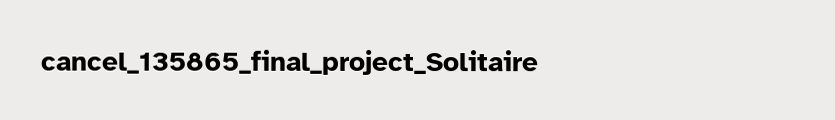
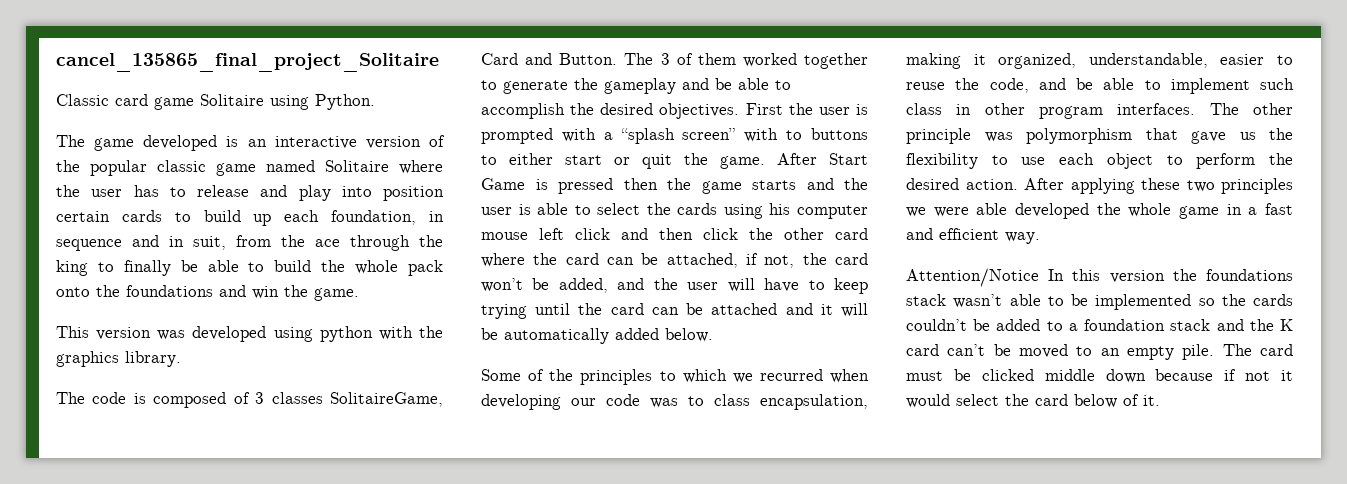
(539, 62) none -> [56,94,375,110] [56,135,445,151] [56,160,443,176] [56,185,444,201] [56,210,444,226] [56,235,443,251] [56,260,444,276] [56,285,359,301] [56,326,444,342] [56,351,181,367] [56,392,443,408] [481,53,868,69] [481,78,791,94] [481,103,869,119] [481,128,868,144] [481,153,868,169] [481,178,868,194] [481,203,868,219] [481,228,868,240] [481,253,868,268] [481,278,869,294] [481,303,868,319] [481,328,713,344] [481,369,869,385] [481,394,868,410] [906,53,1293,69] [906,78,1294,94] [906,103,1293,119] [906,128,1293,144] [906,153,1293,169] [906,178,1293,194] [906,203,1293,219] [906,228,1040,244] [906,268,1293,287] [906,294,1293,310] [906,319,1293,331] [906,344,1293,360] [906,369,1293,383] [906,394,1160,408] // Classic card game Solitaire using Python. // The game developed is an interactive version of the popular classic game named Solitaire where the user has to release and play into position certain cards to build up each foundation, in sequence and in suit, from the ace through the king to finally be able to build the whole pack onto the foundations and win the game. // This version was developed using python with the graphics library. // The code is composed of 3 classes SolitaireGame, Card and Button. The 3 of them worked together to generate the gameplay and be able to accomplish the desired objectives. First the user is prompted with a “splash screen” with to buttons to either start or quit the game. After Start Game is pressed then the game starts and the user is able to select the cards using his computer mouse left click and then click the other card where the card can be attached, if not, the card won’t be added, and the user will have to keep trying until the card can be attached and it will be automatically added below. // Some of the principles to which we recurred when developing our code was to class encapsulation, making it organized, understandable, easier to reuse the code, and be able to implement such class in other program interfaces. The other principle was polymorphism that gave us the flexibility to use each object to perform the desired action. After applying these two principles we were able developed the whole game in a fast and efficient way. // Attention/Notice In this version the foundations stack wasn’t able to be implemented so the cards couldn’t be added to a foundation stack and the K card can’t be moved to an empty pile. The card must be clicked middle down because if not it would select the card below of it.

